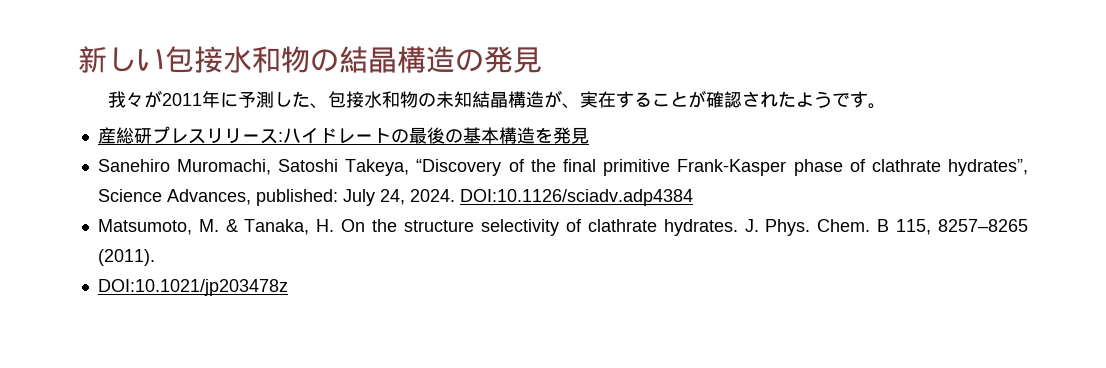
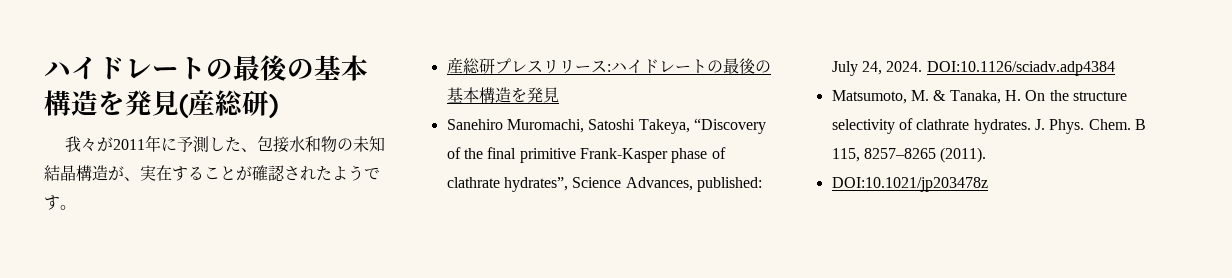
[78,46,542,73] 新しい包接水和物の結晶構造の発見 -> [44,55,368,81] [44,90,278,118] ハイドレートの最後の基本構造を発見(産総研)

